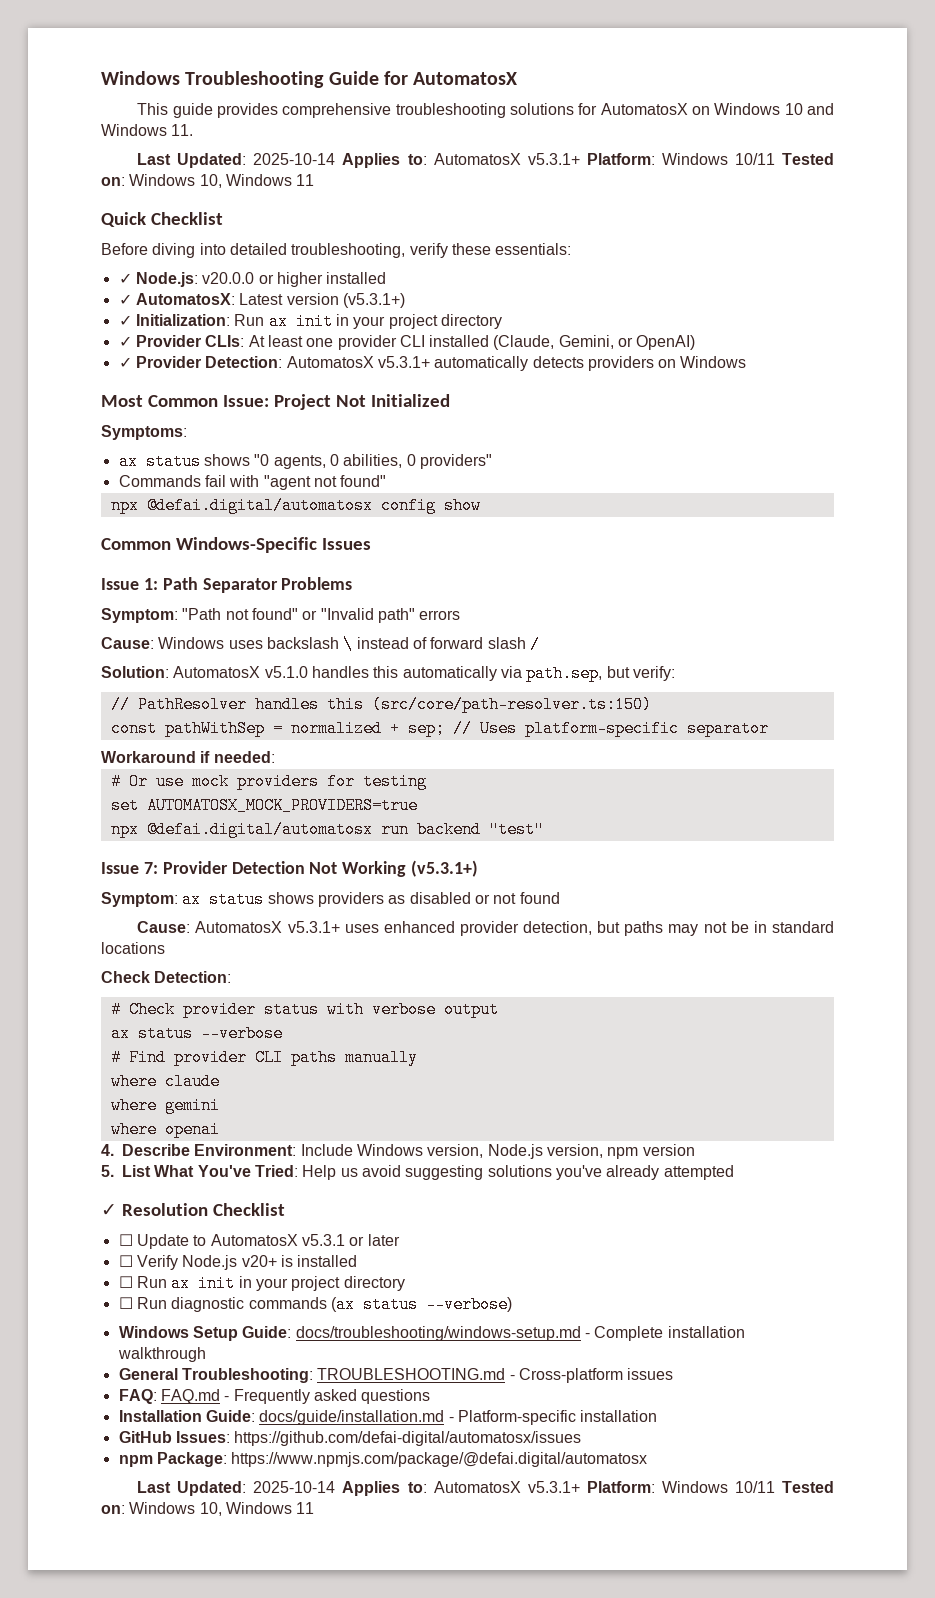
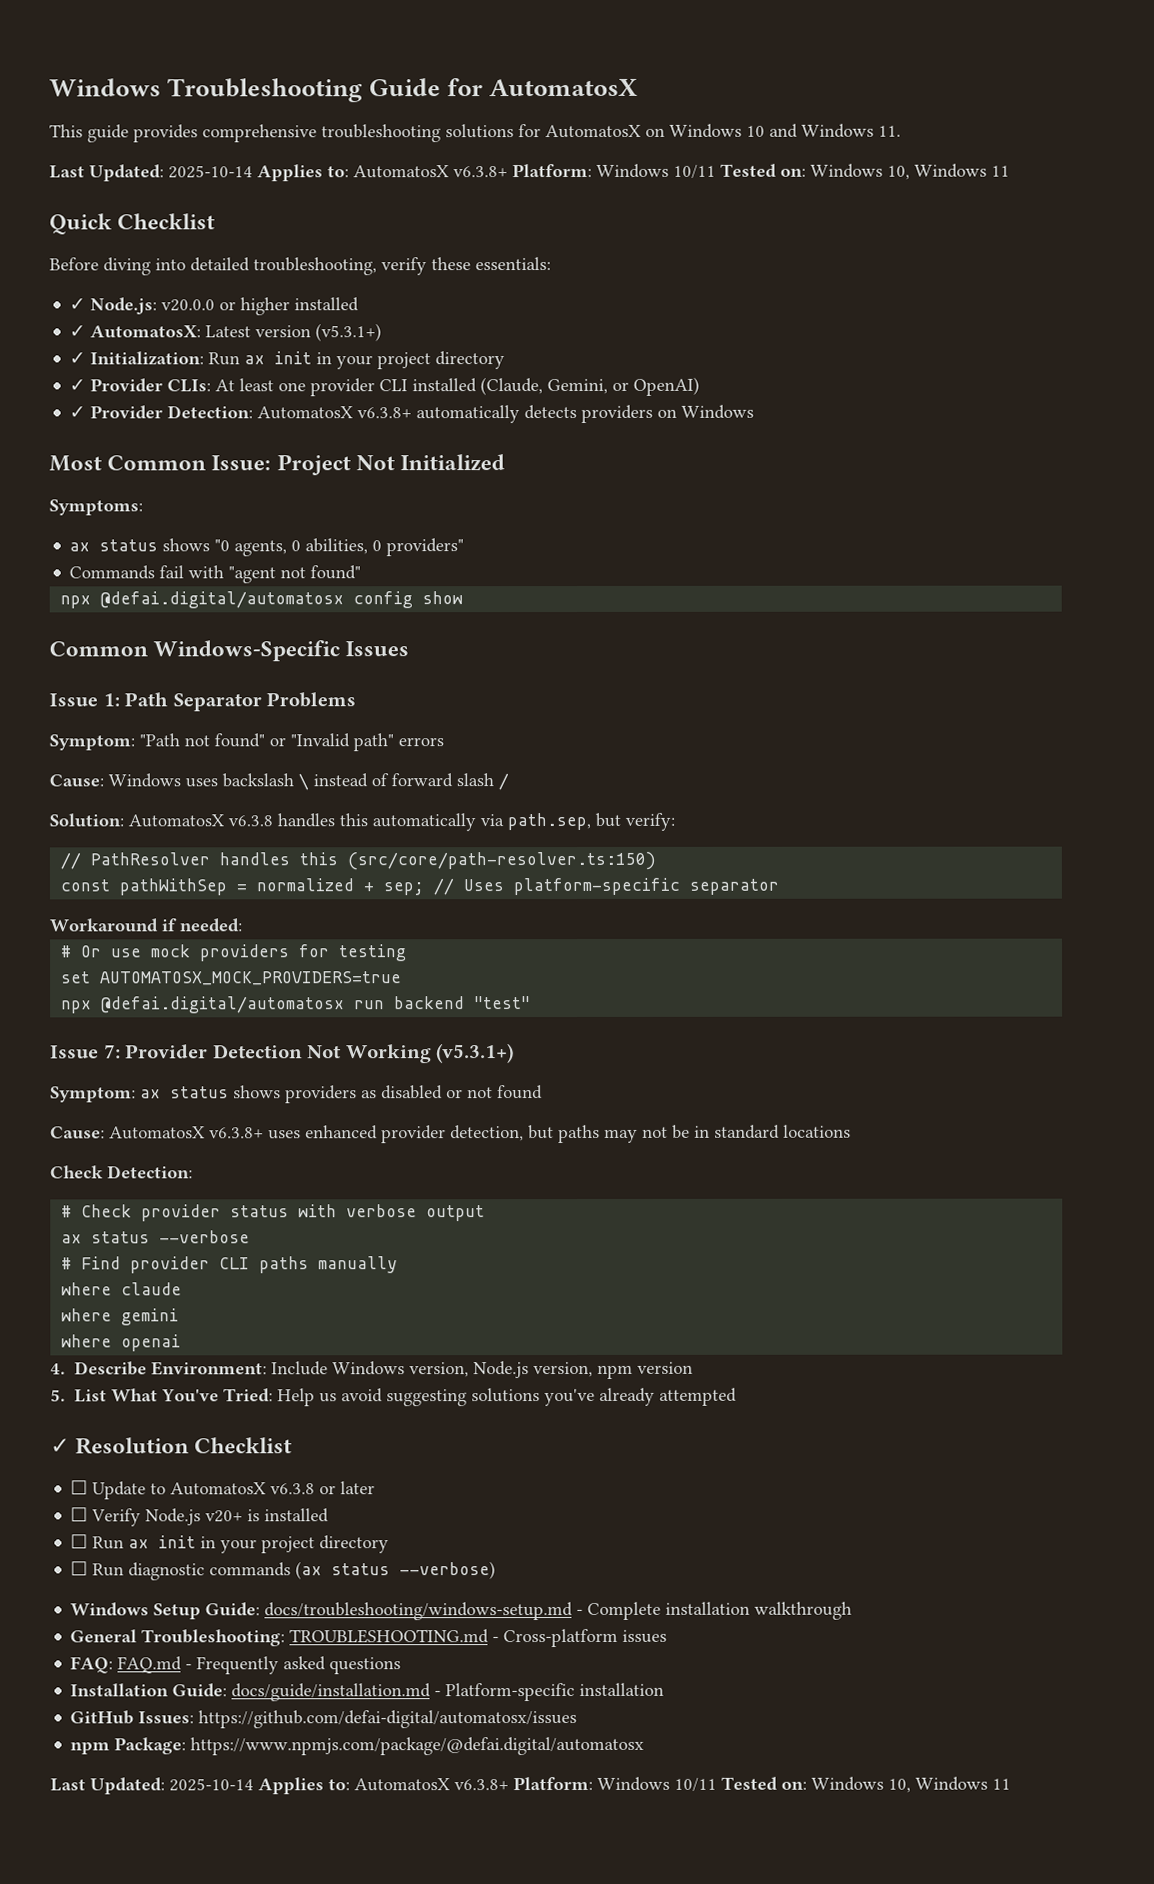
[527,153,580,165] v5.3.1+ -> [453,166,508,178] v6.3.8+
[377,356,430,368] v5.3.1+ -> [357,407,413,419] v6.3.8+
[264,666,308,678] v5.1.0 -> [228,815,273,827] v6.3.8
[287,921,340,933] v5.3.1+ -> [209,1127,264,1139] v6.3.8+
[301,1234,345,1246] v5.3.1 -> [270,1483,316,1495] v6.3.8
[527,1481,580,1493] v5.3.1+ -> [454,1779,509,1791] v6.3.8+

